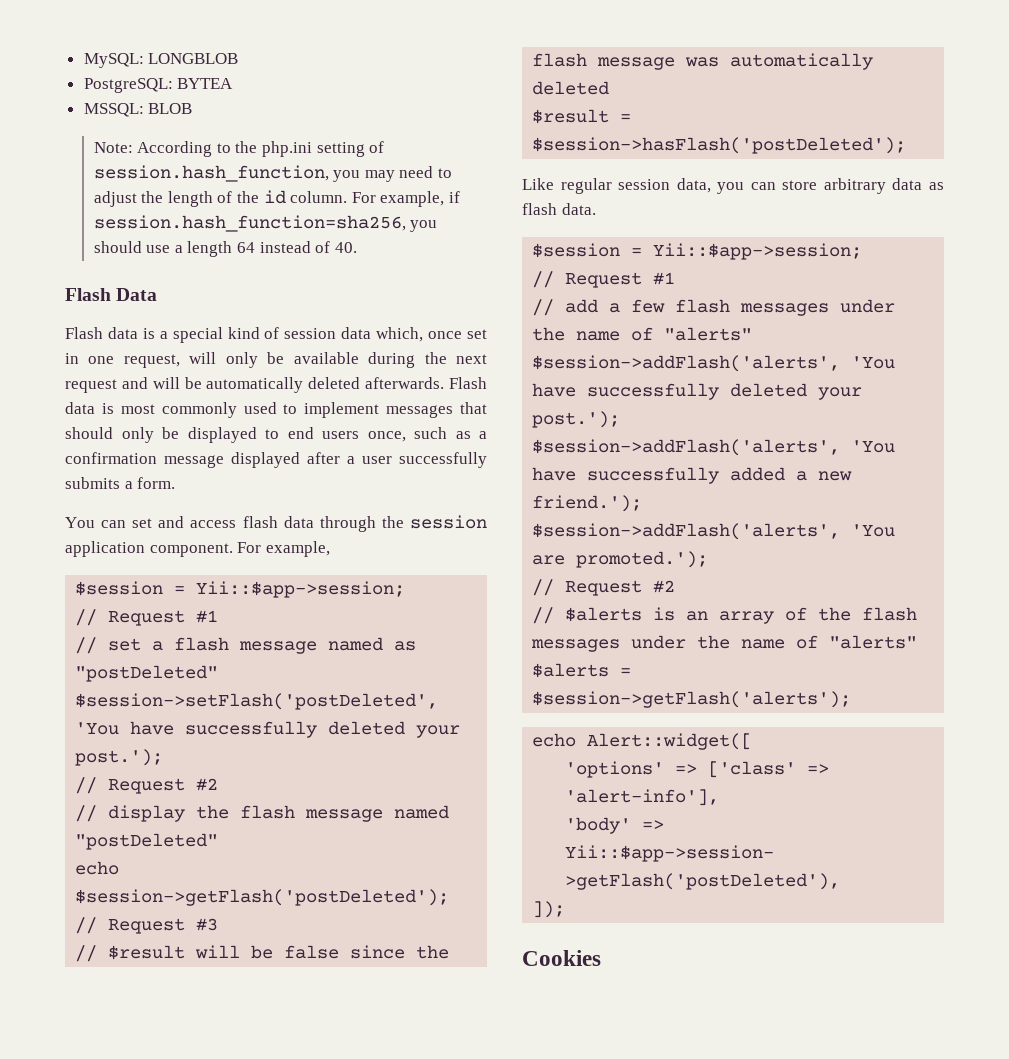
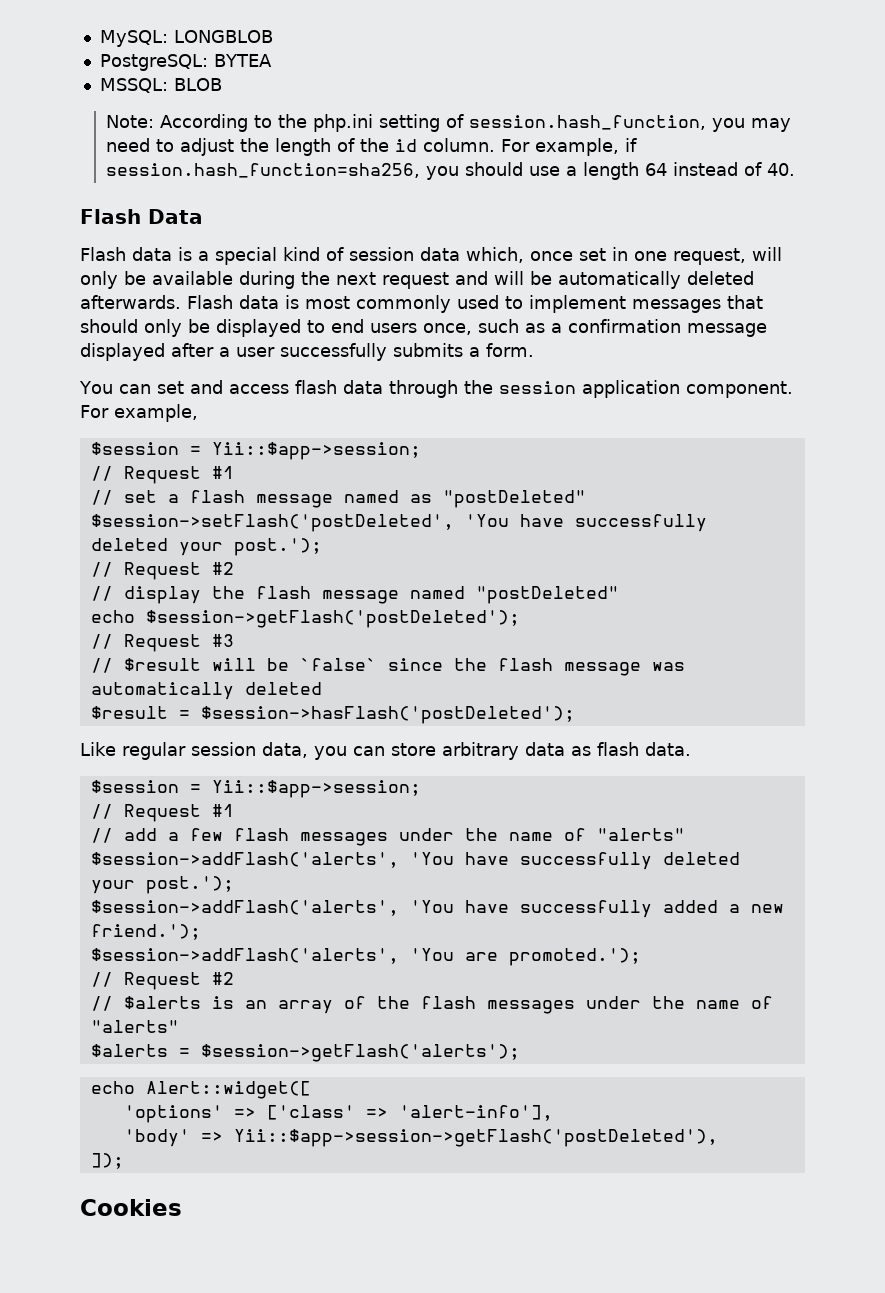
[284,945,340,959] false -> [299,658,377,671] `false`

